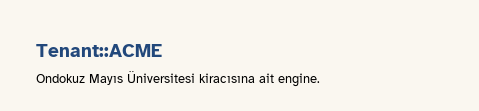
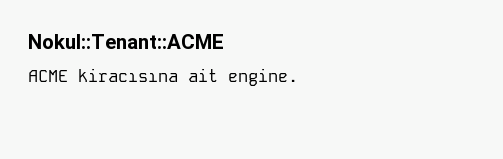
[36,44,162,57] [36,71,195,85] Tenant::ACME // Ondokuz Mayıs Üniversitesi -> [28,34,224,49] [28,70,68,82] Nokul::Tenant::ACME // ACME

